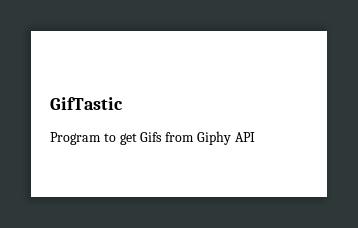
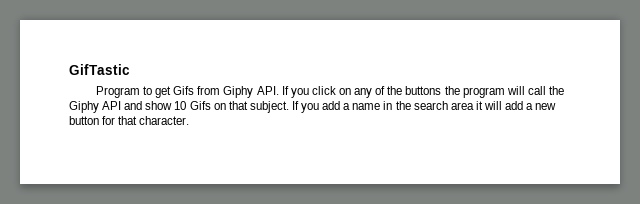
[234,132,255,142] API -> [256,86,564,98] [69,101,557,113] [69,116,190,125] API. If you click on any of the buttons the program will call the Giphy API and show 10 Gifs on that subject. If you add a name in the search area it will add a new button for that character.

